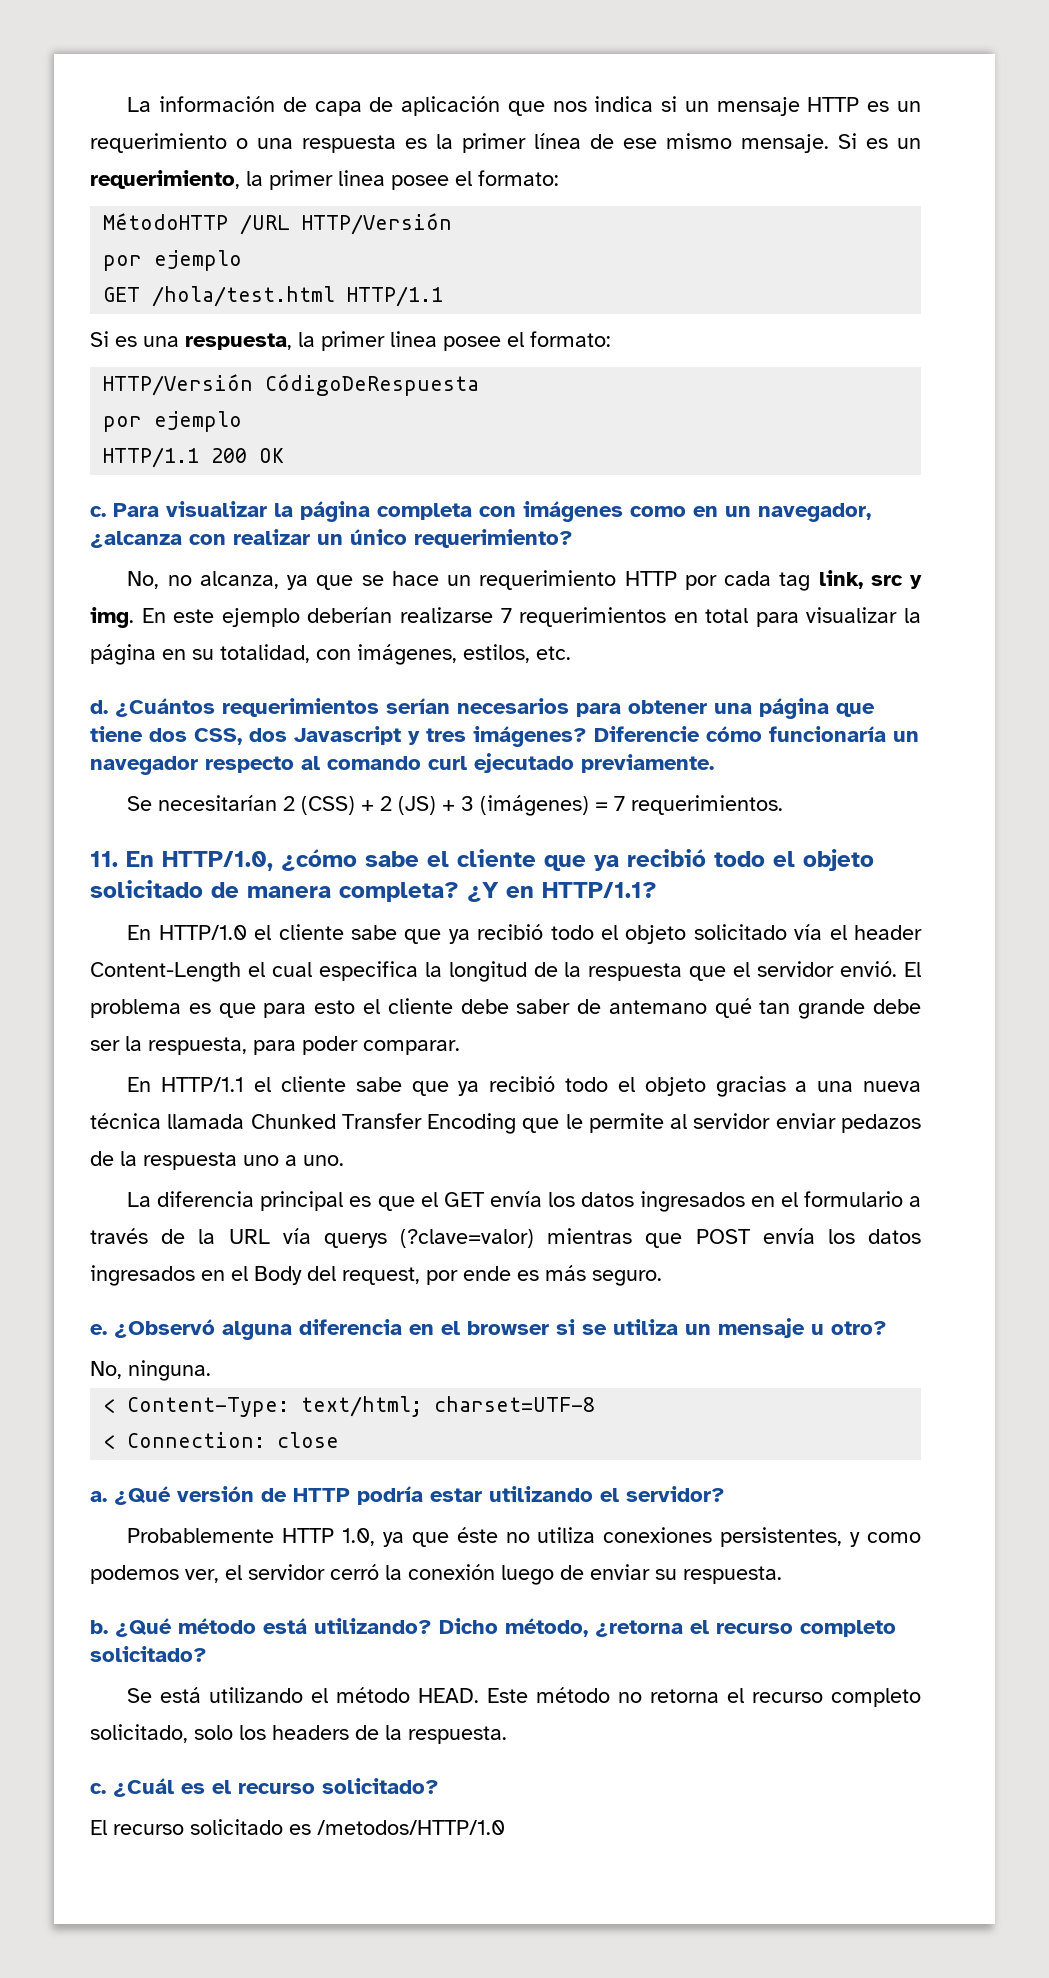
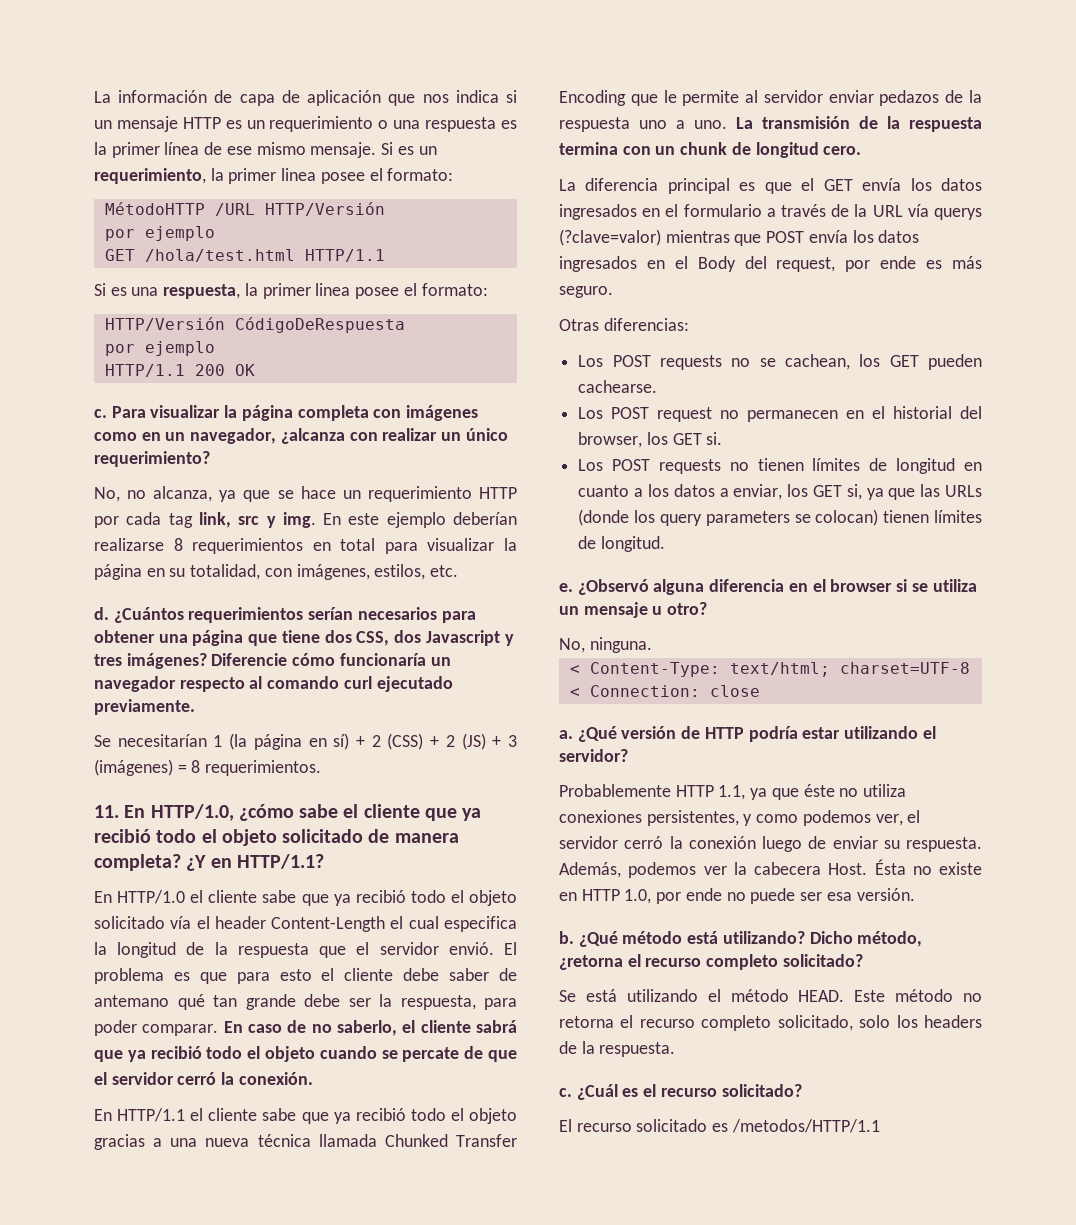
[500,608,512,623] 7 -> [173,538,183,551] 8
(278, 803) none -> [213,733,365,750] 1 (la página en sí) +
[614,796,626,811] 7 -> [191,760,201,773] 8
(460, 1047) none -> [223,1020,517,1036] [94,1046,517,1062] [94,1072,313,1085] En caso de no saberlo, el cliente sabrá que ya recibió todo el objeto cuando se percate de que el servidor cerró la conexión.
(344, 1160) none -> [736,116,982,132] [559,142,862,158] La transmisión de la respuesta termina con un chunk de longitud cero.
(662, 1278) none -> [559,318,689,331] [578,354,982,370] [578,380,658,393] [578,406,982,422] [578,432,723,448] [578,458,982,474] [578,484,982,500] [578,509,982,526] [578,536,665,552] // Otras diferencias: // Los POST requests no se cachean, los GET pueden cachearse. // Los POST request no permanecen en el historial del browser, los GET si. // Los POST requests no tienen límites de longitud en cuanto a los datos a enviar, los GET si, ya que las URLs (donde los query parameters se colocan) tienen límites de longitud.
[342,1528,376,1546] 1.0, -> [718,785,746,800] 1.1,
(782, 1575) none -> [559,859,982,878] [559,888,915,904] Además, podemos ver la cabecera Host. Ésta no existe en HTTP 1.0, por ende no puede ser esa versión.
[317,1820,505,1835] /metodos/HTTP/1.0 -> [731,1119,880,1133] /metodos/HTTP/1.1

